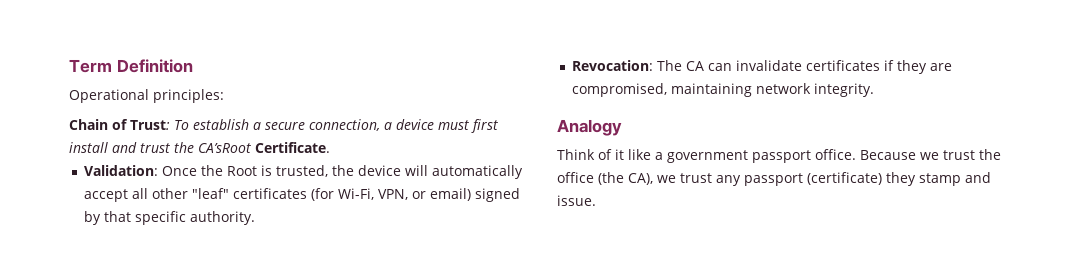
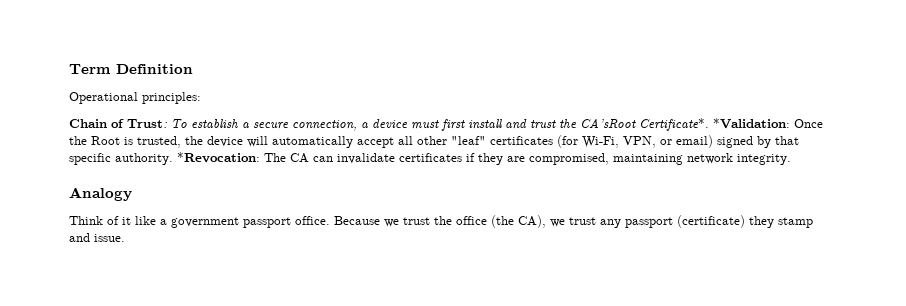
[254,142,330,153] [83,165,158,176] Certificate. // Validation: -> [639,118,790,131] Certificate*. *Validation:
[571,60,653,71] // Revocation: -> [177,152,260,163] *Revocation:

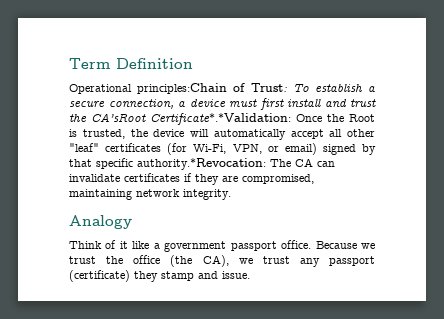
[142,92,201,104] [69,119,107,128] principles: // Chain -> [137,83,228,94] principles:Chain
[639,118,790,131] Certificate*. *Validation: -> [150,113,291,125] Certificate*.*Validation:
[115,152,260,165] authority. *Revocation: -> [137,158,266,170] authority.*Revocation:

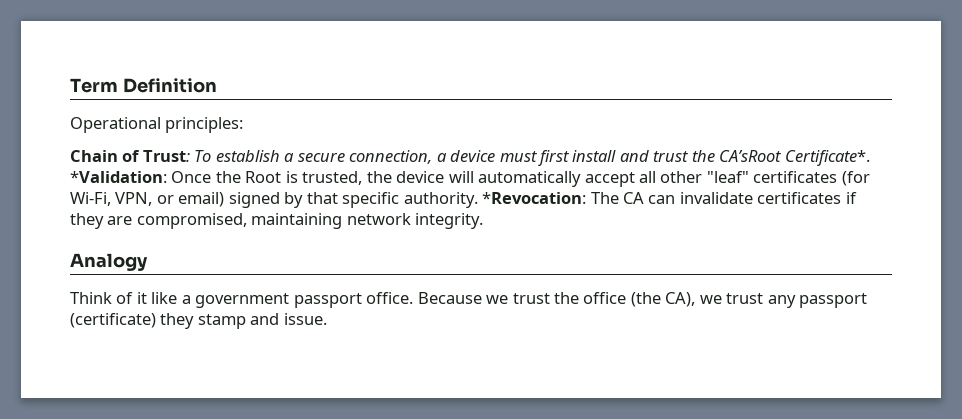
[137,83,228,94] principles:Chain -> [165,117,244,133] [70,150,118,162] principles: // Chain
[150,113,291,125] Certificate*.*Validation: -> [784,150,870,166] [70,171,167,183] Certificate*. *Validation:
[137,158,266,170] authority.*Revocation: -> [403,192,587,208] authority. *Revocation:

